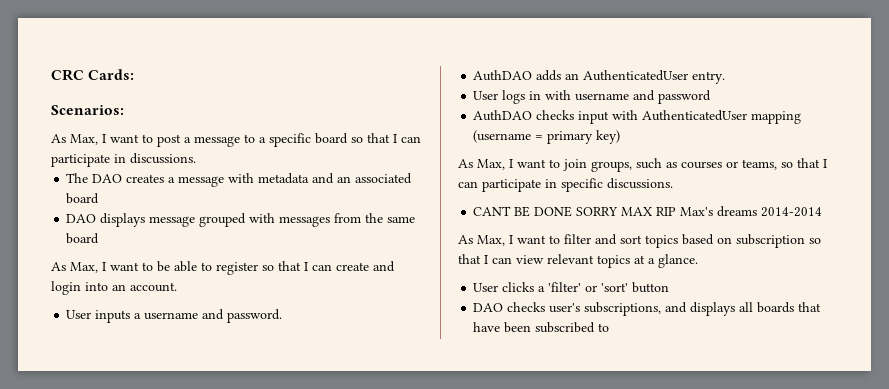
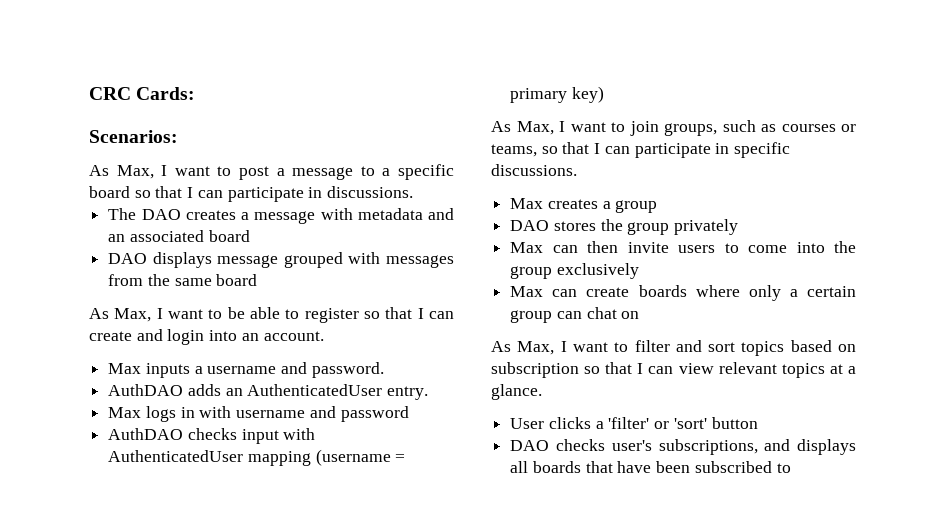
[66,310,92,319] User -> [108,363,142,374] Max
[473,91,499,100] User -> [108,407,142,418] Max
[473,206,823,217] CANT BE DONE SORRY MAX RIP Max's dreams 2014-2014 -> [510,198,658,213] [510,219,739,235] [510,241,856,253] [510,263,639,279] [510,285,856,301] [510,307,640,323] Max creates a group // DAO stores the group privately // Max can then invite users to come into the group exclusively // Max can create boards where only a certain group can chat on

